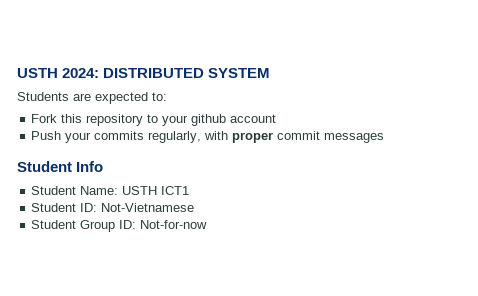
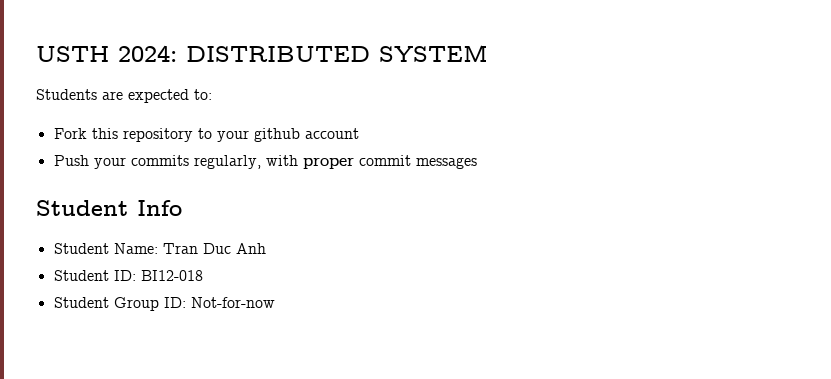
[122,186,190,195] USTH ICT1 -> [162,243,266,254] Tran Duc Anh
[101,203,195,212] Not-Vietnamese -> [140,270,203,281] BI12-018

